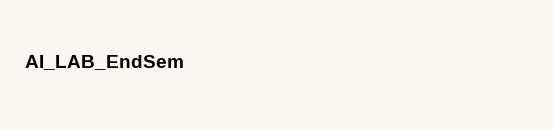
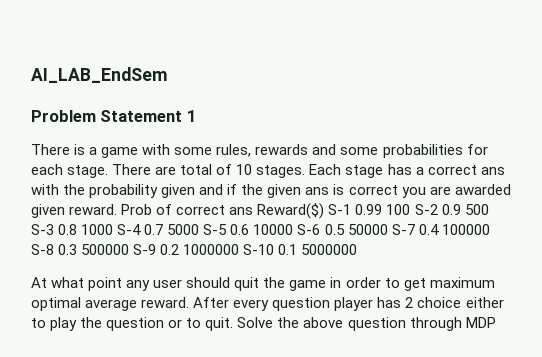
(184, 62) none -> [31,110,196,122] [31,144,488,158] [31,164,505,178] [31,184,511,198] [31,203,489,219] [31,224,490,235] [31,244,358,255] [31,277,495,291] [31,297,504,311] [31,317,496,331] // Problem Statement 1 // There is a game with some rules, rewards and some probabilities for each stage. There are total of 10 stages. Each stage has a correct ans with the probability given and if the given ans is correct you are awarded given reward. Prob of correct ans Reward($) S-1 0.99 100 S-2 0.9 500 S-3 0.8 1000 S-4 0.7 5000 S-5 0.6 10000 S-6 0.5 50000 S-7 0.4 100000 S-8 0.3 500000 S-9 0.2 1000000 S-10 0.1 5000000 // At what point any user should quit the game in order to get maximum optimal average reward. After every question player has 2 choice either to play the question or to quit. Solve the above question through MDP

